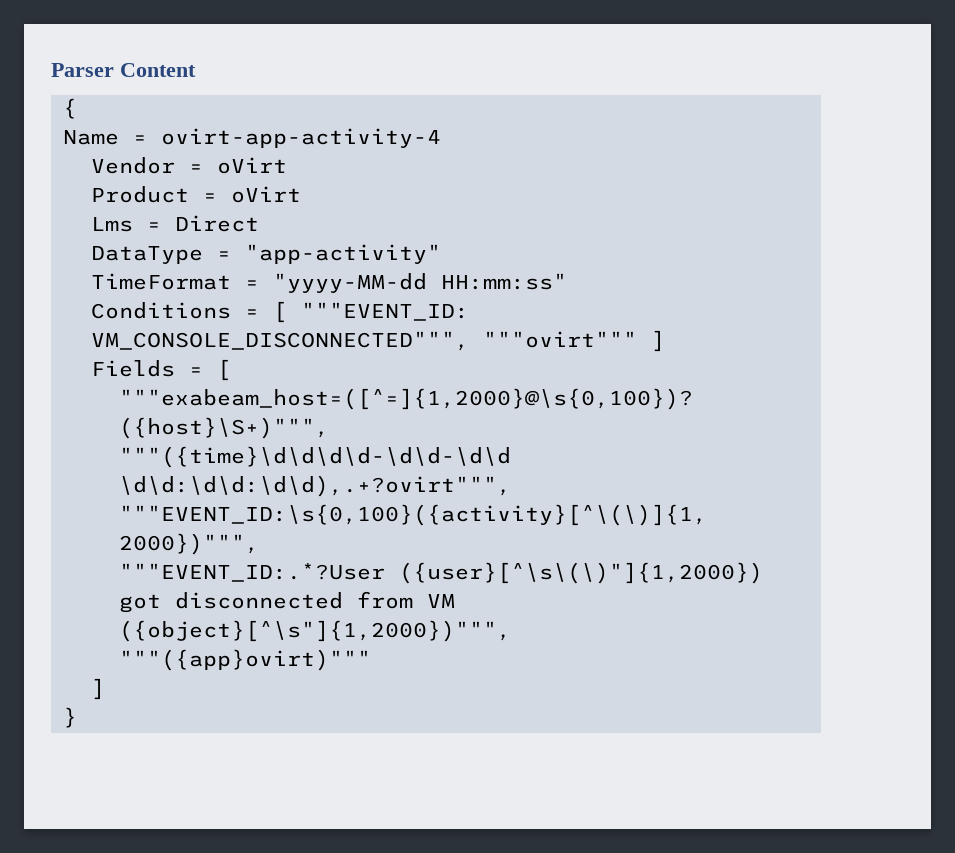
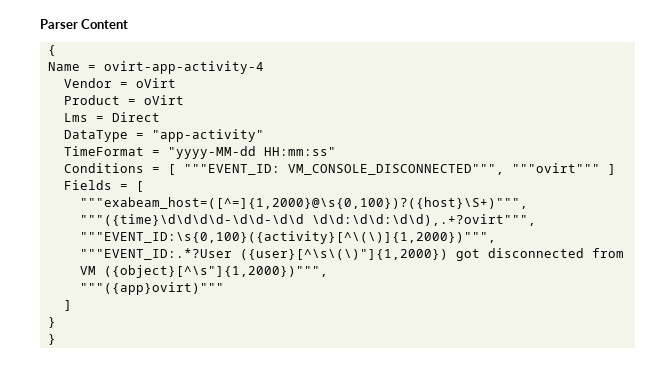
(78, 717) none -> [47,334,56,345] // }

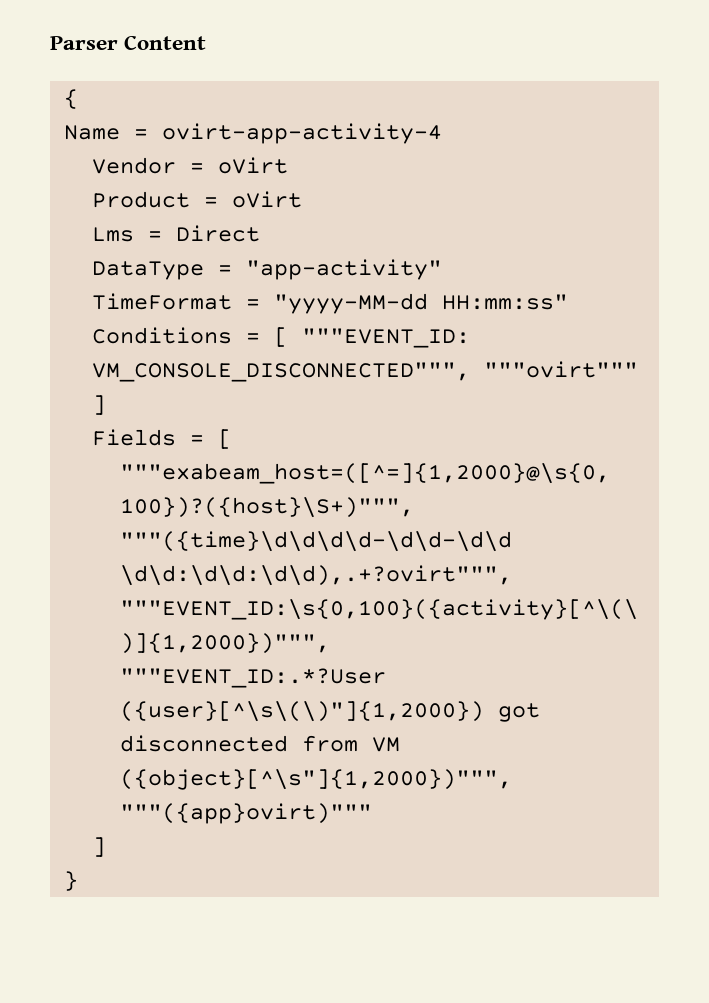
[47,334,56,345] // } -> (78, 881) none

